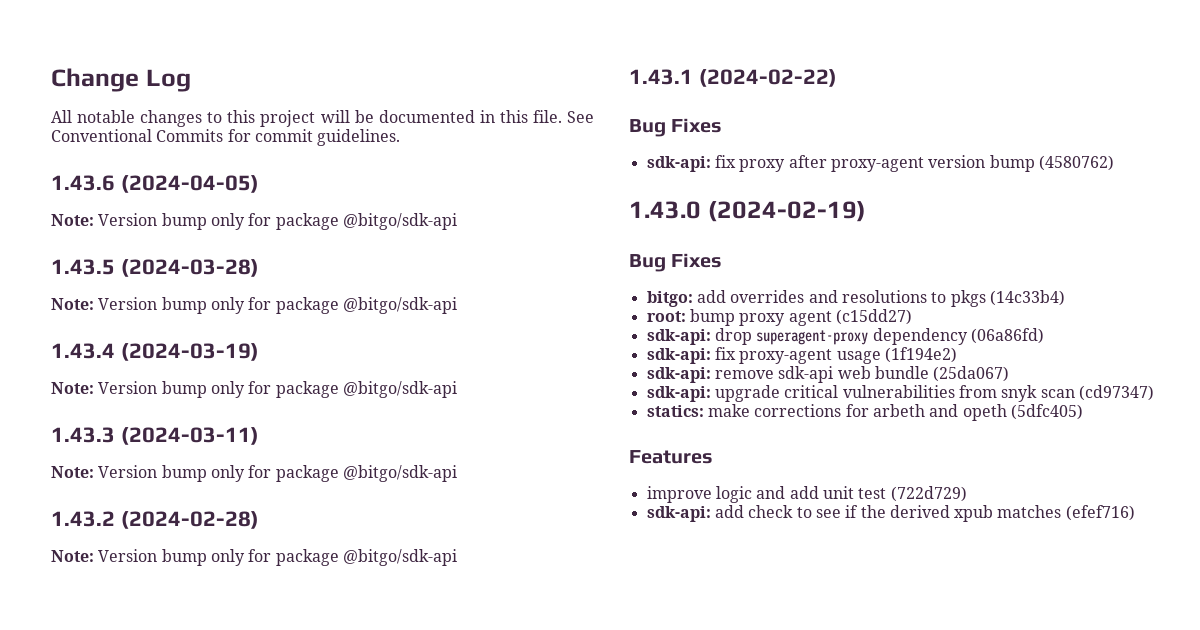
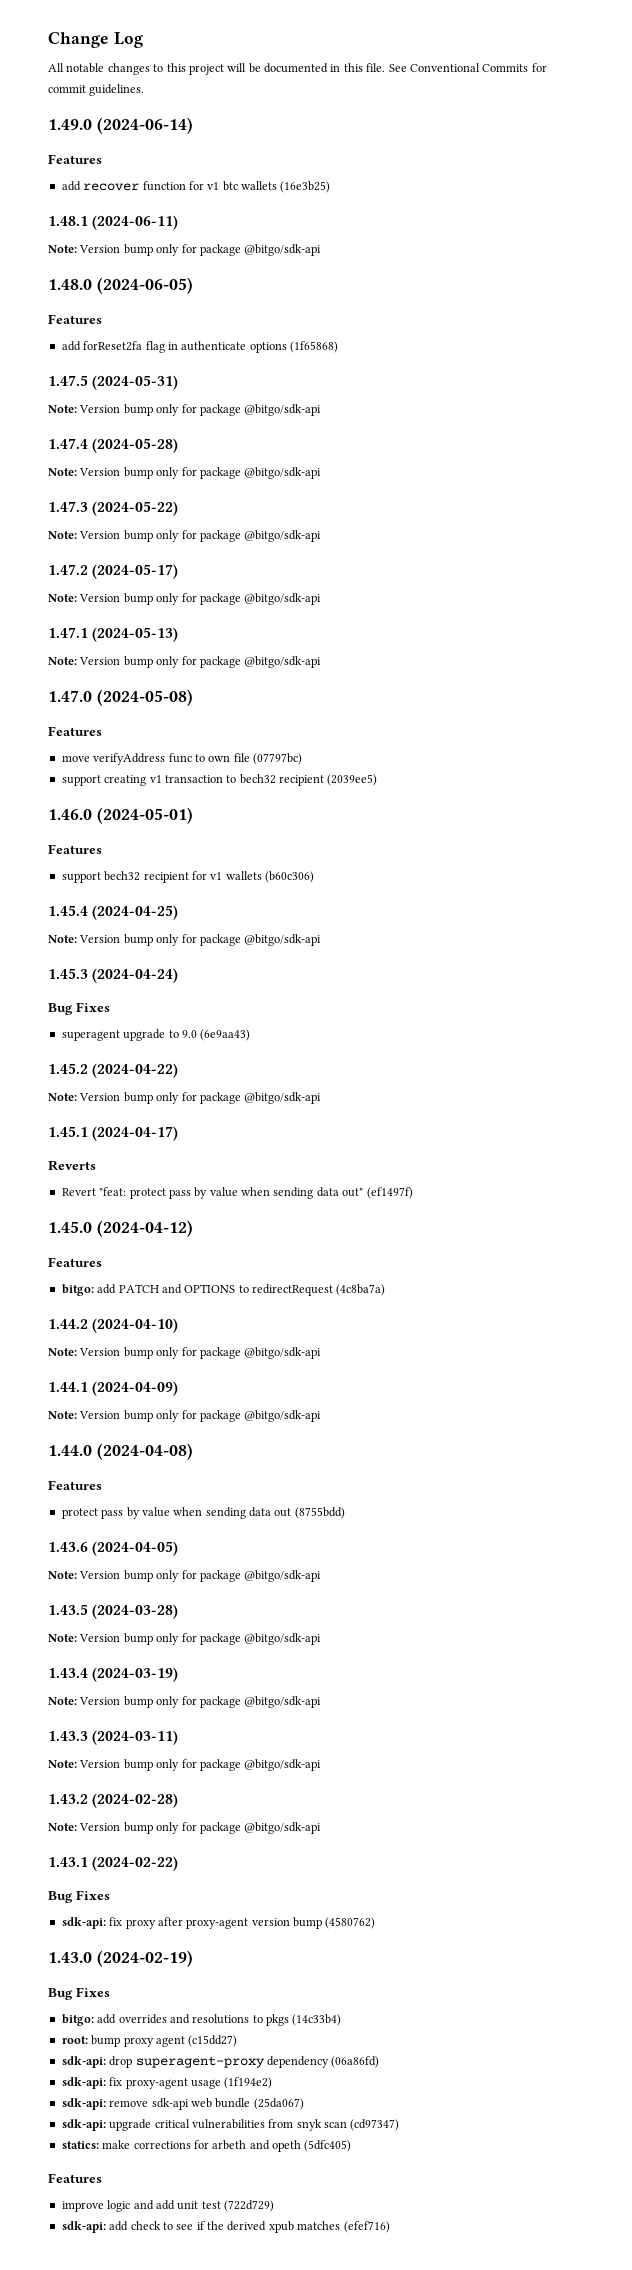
(401, 137) none -> [48,117,193,134] [48,154,102,164] [61,181,331,193] [48,215,179,230] [48,244,322,256] [48,277,193,294] [48,314,102,324] [61,341,338,353] [48,375,179,390] [48,404,322,416] [48,438,179,453] [48,467,322,479] [48,501,179,516] [48,530,322,542] [48,564,179,579] [48,593,322,605] [48,627,179,642] [48,656,322,668] [48,689,193,706] [48,726,102,736] [61,753,302,765] [61,774,378,786] [48,807,193,824] [48,844,102,854] [61,871,314,883] [48,905,179,920] [48,934,322,946] [48,968,179,983] [48,1002,110,1015] [61,1029,251,1041] [48,1063,179,1078] [48,1092,322,1104] [48,1126,179,1141] [48,1160,96,1171] [61,1187,413,1199] [48,1220,193,1237] [48,1257,102,1267] [61,1284,386,1296] [48,1318,179,1333] [48,1347,322,1359] [48,1381,179,1396] [48,1410,322,1422] [48,1443,193,1460] [48,1480,102,1490] [61,1507,345,1519] // 1.49.0 (2024-06-14) // Features // add recover function for v1 btc wallets (16e3b25) // 1.48.1 (2024-06-11) // Note: Version bump only for package @bitgo/sdk-api // 1.48.0 (2024-06-05) // Features // add forReset2fa flag in authenticate options (1f65868) // 1.47.5 (2024-05-31) // Note: Version bump only for package @bitgo/sdk-api // 1.47.4 (2024-05-28) // Note: Version bump only for package @bitgo/sdk-api // 1.47.3 (2024-05-22) // Note: Version bump only for package @bitgo/sdk-api // 1.47.2 (2024-05-17) // Note: Version bump only for package @bitgo/sdk-api // 1.47.1 (2024-05-13) // Note: Version bump only for package @bitgo/sdk-api // 1.47.0 (2024-05-08) // Features // move verifyAddress func to own file (07797bc) // support creating v1 transaction to bech32 recipient (2039ee5) // 1.46.0 (2024-05-01) // Features // support bech32 recipient for v1 wallets (b60c306) // 1.45.4 (2024-04-25) // Note: Version bump only for package @bitgo/sdk-api // 1.45.3 (2024-04-24) // Bug Fixes // superagent upgrade to 9.0 (6e9aa43) // 1.45.2 (2024-04-22) // Note: Version bump only for package @bitgo/sdk-api // 1.45.1 (2024-04-17) // Reverts // Revert "feat: protect pass by value when sending data out" (ef1497f) // 1.45.0 (2024-04-12) // Features // bitgo: add PATCH and OPTIONS to redirectRequest (4c8ba7a) // 1.44.2 (2024-04-10) // Note: Version bump only for package @bitgo/sdk-api // 1.44.1 (2024-04-09) // Note: Version bump only for package @bitgo/sdk-api // 1.44.0 (2024-04-08) // Features // protect pass by value when sending data out (8755bdd)

